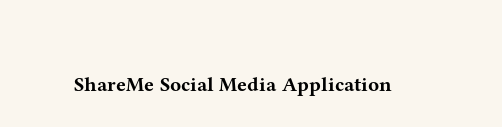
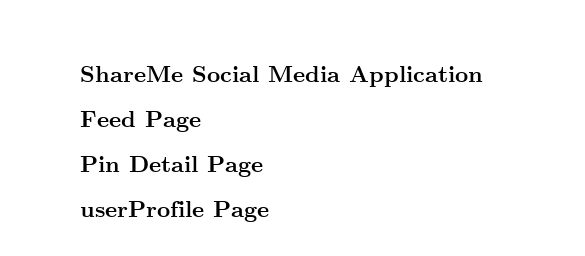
(392, 86) none -> [80,111,201,132] [80,156,263,177] [80,201,269,222] // Feed Page // Pin Detail Page // userProfile Page

